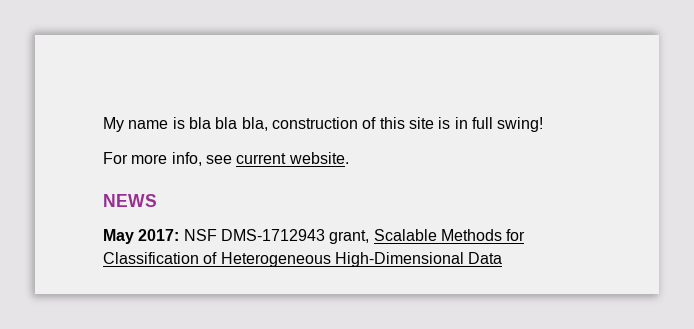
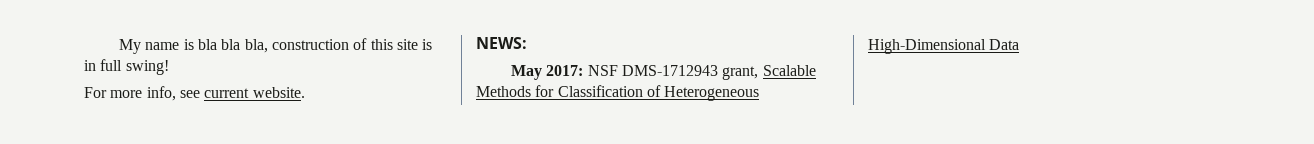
[103,194,157,207] NEWS -> [476,37,527,49] NEWS:

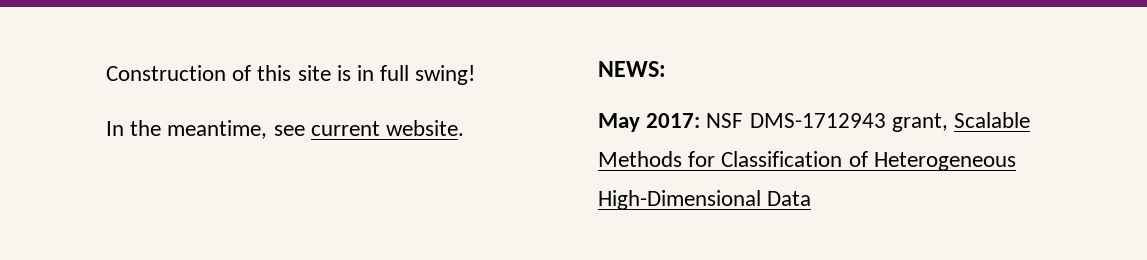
[119,39,350,54] My name is bla bla bla, construction -> [106,65,226,81] Construction
[84,86,176,101] For more info, -> [106,120,268,139] In the meantime,

